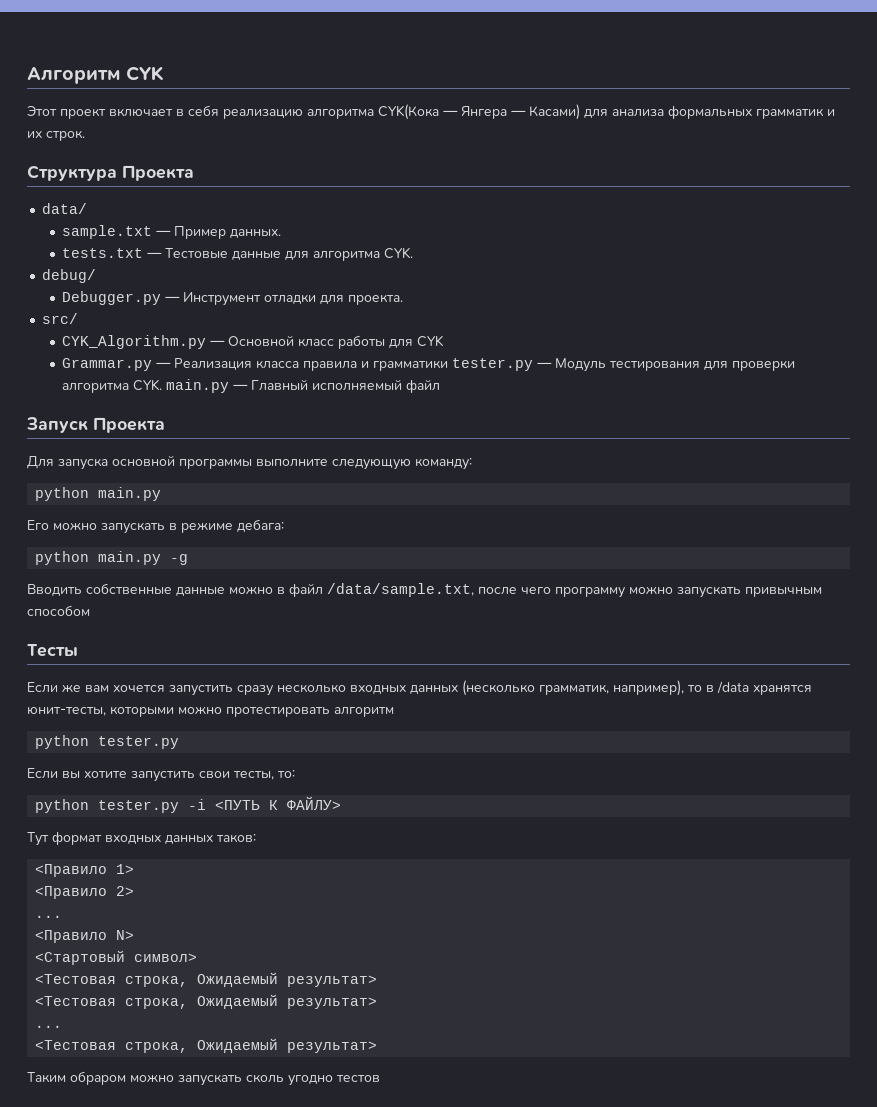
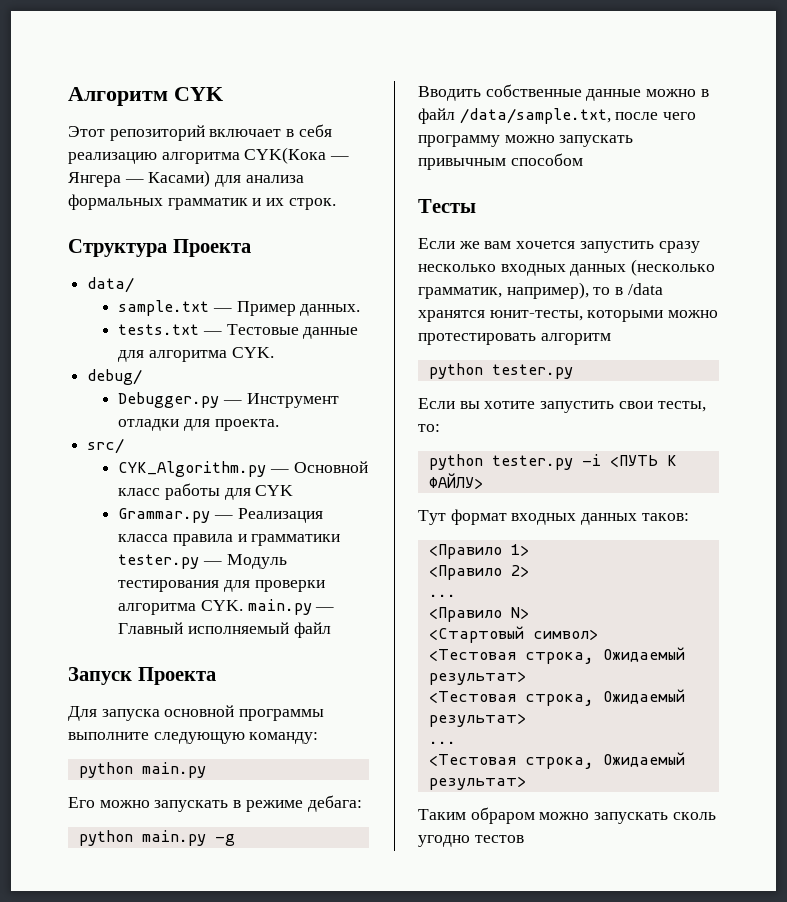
[60,108,106,119] проект -> [109,125,205,141] репозиторий

